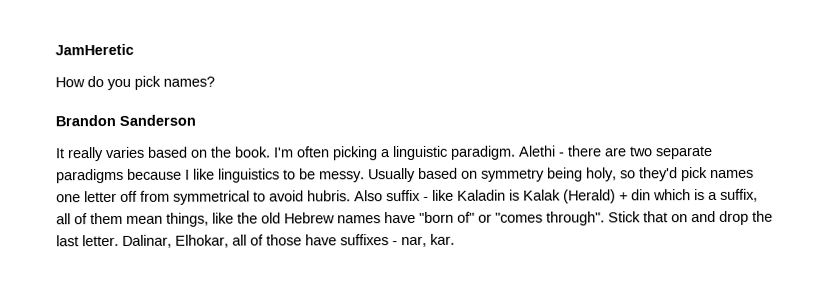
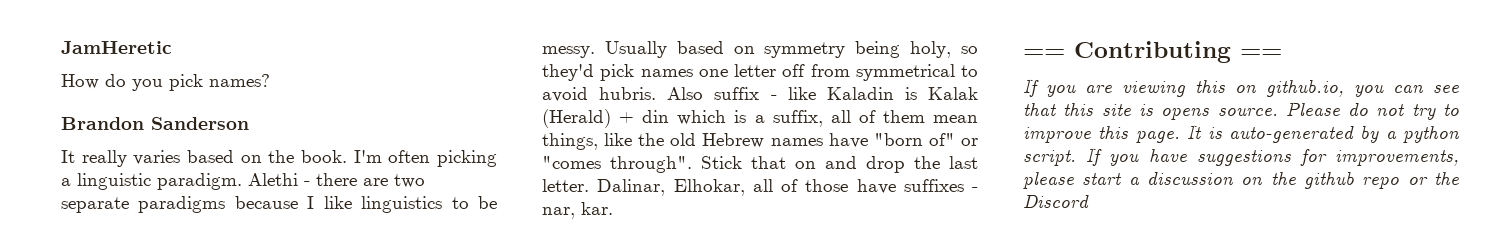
(455, 239) none -> [1023,41,1282,63] [1023,79,1459,97] [1023,102,1459,120] [1023,125,1460,143] [1023,148,1459,166] [1023,171,1459,189] [1023,195,1089,208] // == Contributing == // If you are viewing this on github.io, you can see that this site is opens source. Please do not try to improve this page. It is auto-generated by a python script. If you have suggestions for improvements, please start a discussion on the github repo or the Discord

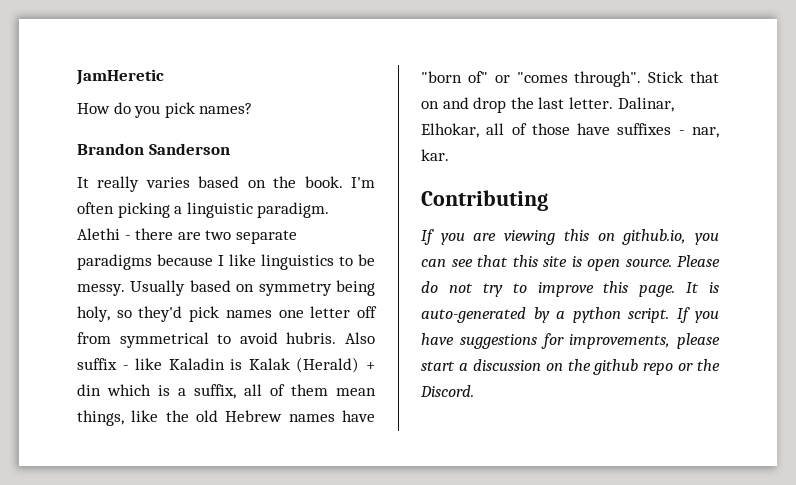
[1023,49,1065,58] == -> (449, 155) none
[1240,49,1282,58] == -> (548, 200) none
[1161,108,1210,120] opens -> [587,259,620,271] open
[1023,195,1089,208] Discord -> [420,385,474,397] Discord.

